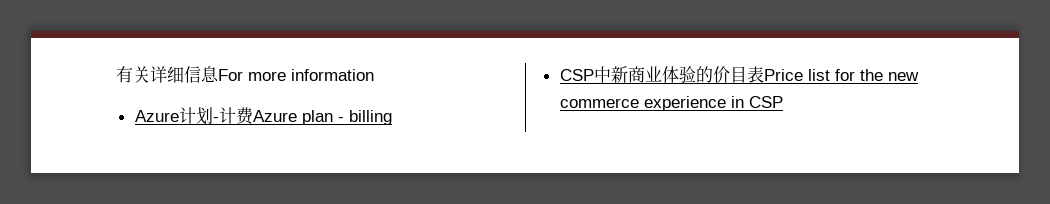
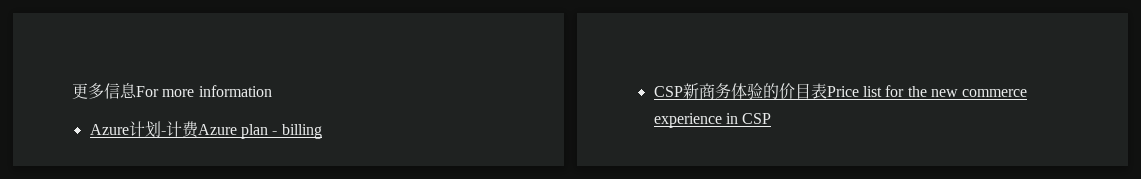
[116,66,184,83] 有关详细 -> [72,83,104,99] 更多
[593,66,662,83] 中新商业 -> [682,83,731,100] 新商务

